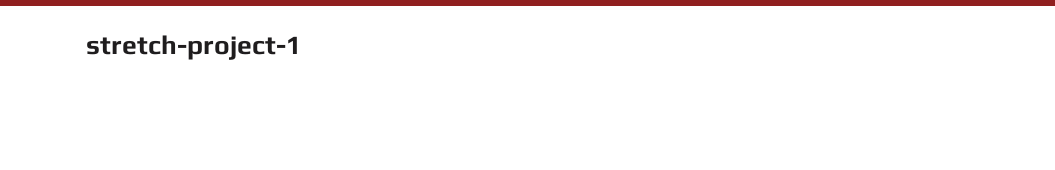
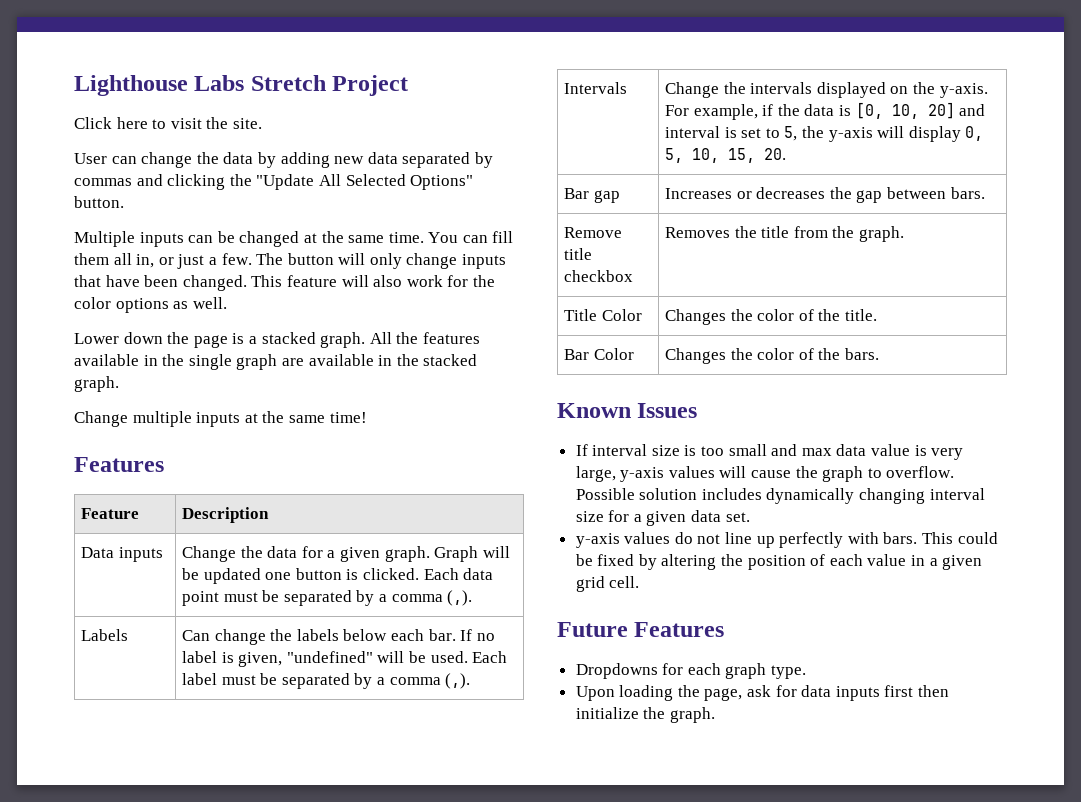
[86,35,301,60] stretch-project-1 -> [74,75,409,96] [74,117,262,129] [74,152,493,168] [74,174,474,190] [74,196,124,208] [74,231,514,247] [74,253,507,269] [74,275,495,291] [74,297,227,313] [74,332,480,348] [74,354,478,370] [74,376,119,392] [74,411,367,427] [74,457,164,472] [81,508,140,519] [182,507,270,523] [81,547,163,562] [182,546,510,562] [182,568,494,584] [182,590,473,606] [81,629,129,641] [182,629,495,645] [182,651,508,667] [182,673,471,689] [564,82,628,94] [665,82,988,98] [665,102,986,120] [665,126,984,142] [665,148,787,163] [564,188,620,203] [665,187,985,203] [564,227,623,238] [564,248,593,260] [564,270,634,282] [665,226,904,242] [564,309,642,321] [665,309,877,325] [564,348,634,360] [665,348,879,364] [557,403,698,418] [575,444,964,460] [575,466,955,482] [575,488,985,504] [575,510,750,526] [575,532,998,548] [575,554,983,570] [575,576,640,592] [557,622,725,637] [575,663,807,679] [575,685,950,701] [575,707,715,723] Lighthouse Labs Stretch Project // Click here to visit the site. // User can change the data by adding new data separated by commas and clicking the "Update All Selected Options" button. // Multiple inputs can be changed at the same time. You can fill them all in, or just a few. The button will only change inputs that have been changed. This feature will also work for the color options as well. // Lower down the page is a stacked graph. All the features available in the single graph are available in the stacked graph. // Change multiple inputs at the same time! // Features // Feature | Description // Data inputs | Change the data for a given graph. Graph will be updated one button is clicked. Each data point must be separated by a comma (,). // Labels | Can change the labels below each bar. If no label is given, "undefined" will be used. Each label must be separated by a comma (,). // Intervals | Change the intervals displayed on the y-axis. For example, if the data is [0, 10, 20] and interval is set to 5, the y-axis will display 0, 5, 10, 15, 20. // Bar gap | Increases or decreases the gap between bars. // Remove title checkbox | Removes the title from the graph. // Title Color | Changes the color of the title. // Bar Color | Changes the color of the bars. // Known Issues // If interval size is too small and max data value is very large, y-axis values will cause the graph to overflow. Possible solution includes dynamically changing interval size for a given data set. // y-axis values do not line up perfectly with bars. This could be fixed by altering the position of each value in a given grid cell. // Future Features // Dropdowns for each graph type. // Upon loading the page, ask for data inputs first then initialize the graph.

